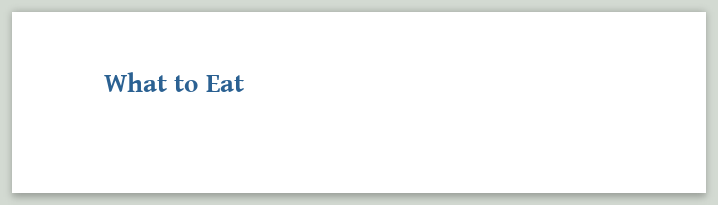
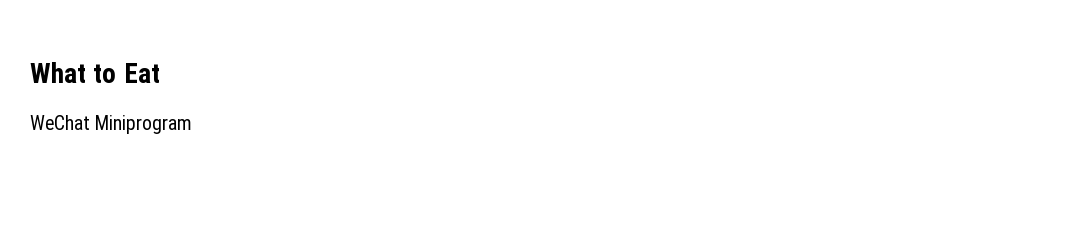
(244, 83) none -> [30,115,193,134] // WeChat Miniprogram

